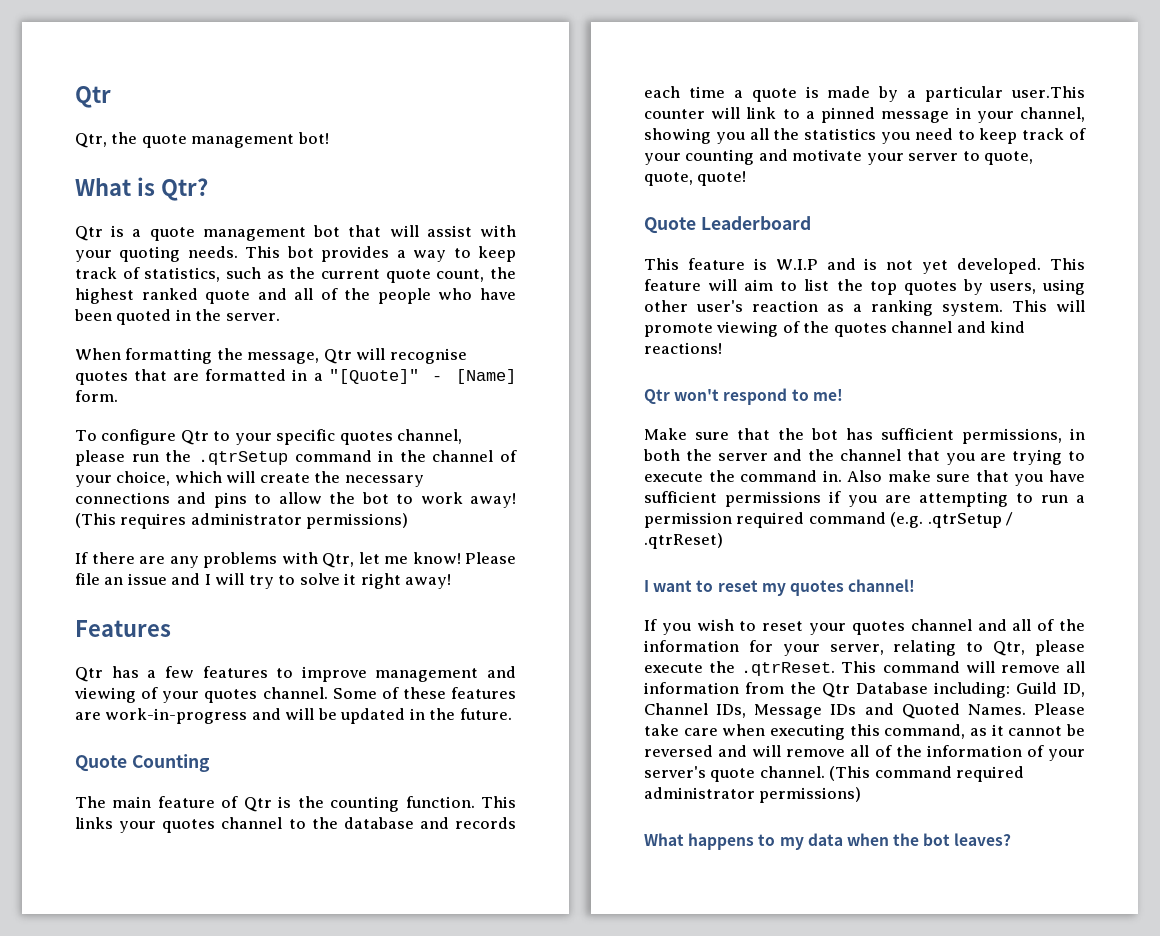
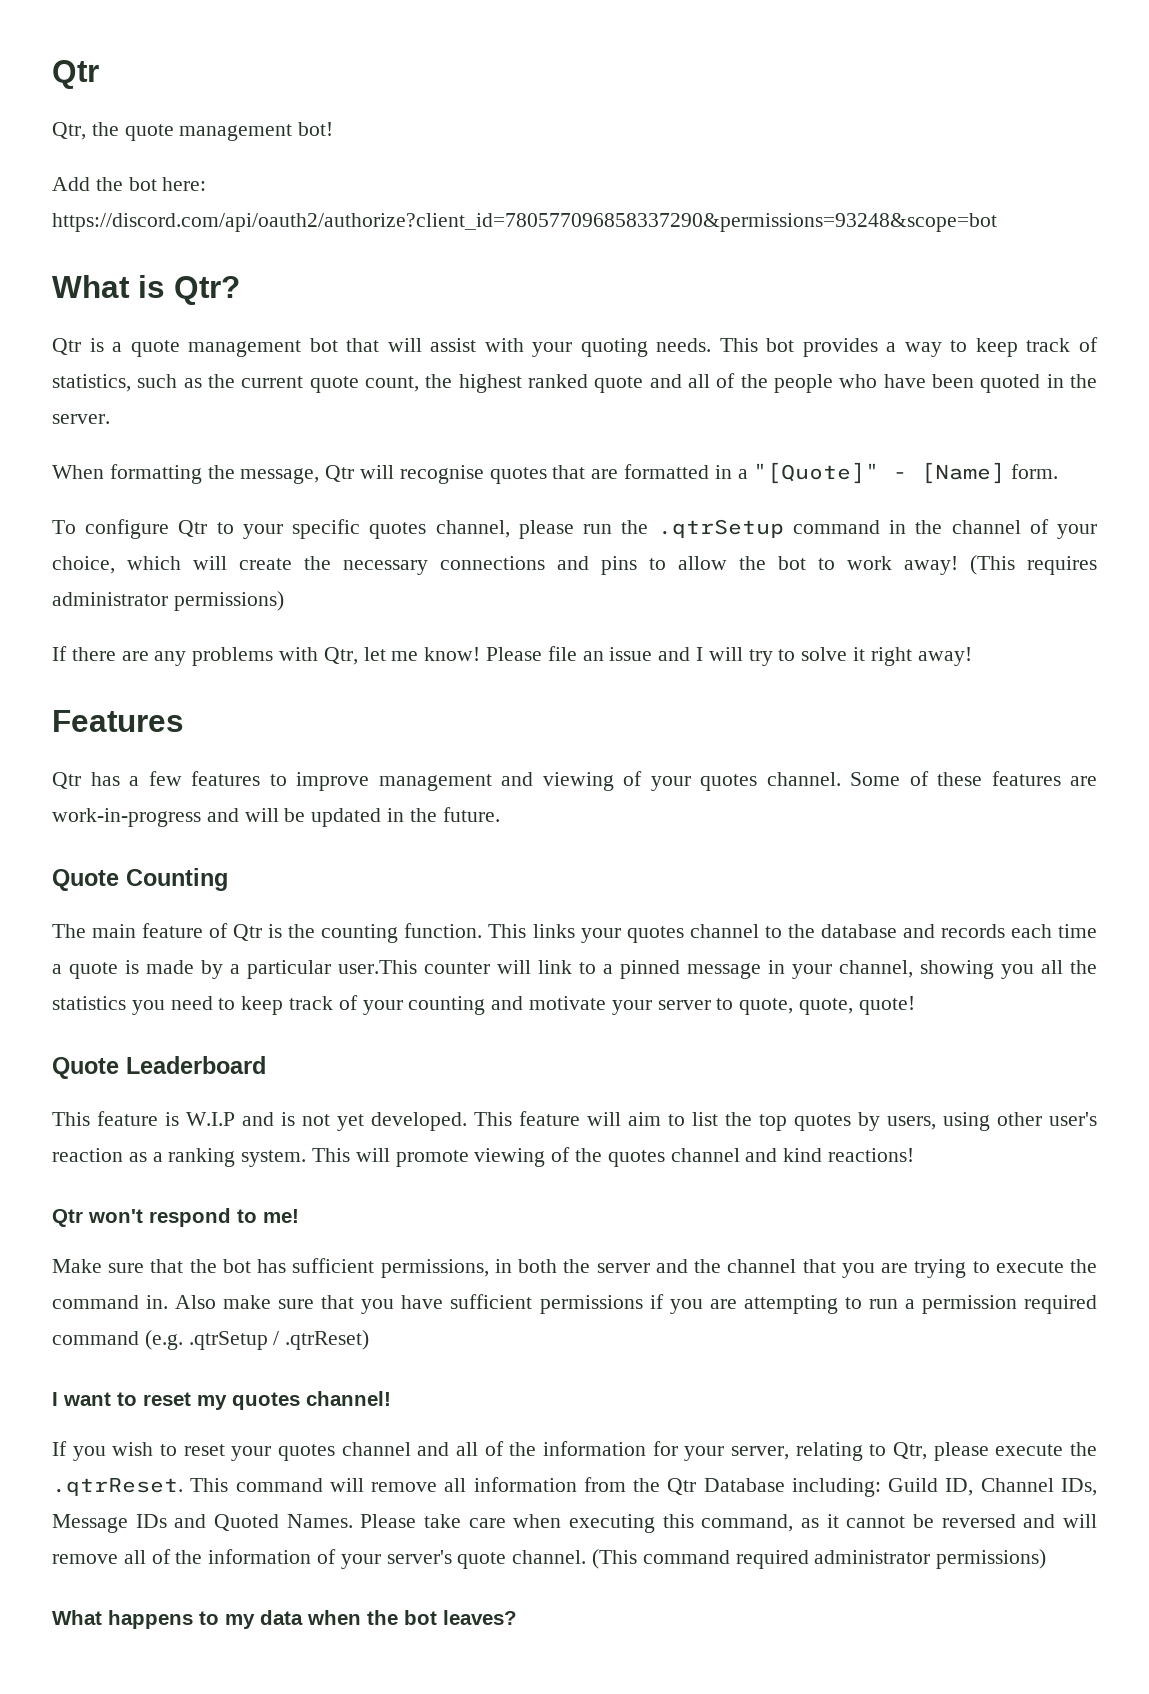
(329, 138) none -> [52,177,207,191] [52,213,997,232] // Add the bot here: https://discord.com/api/oauth2/authorize?client_id=780577096858337290&permissions=93248&scope=bot

